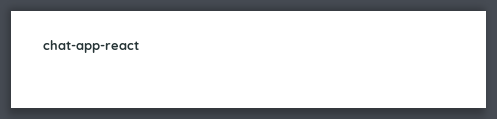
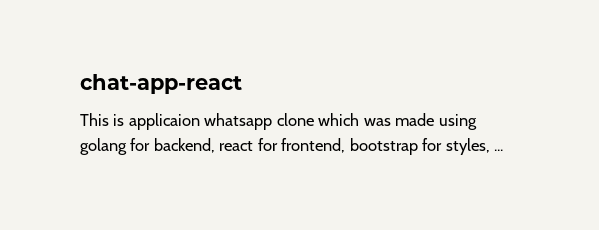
(139, 46) none -> [80,113,477,130] [80,138,504,155] // This is applicaion whatsapp clone which was made using golang for backend, react for frontend, bootstrap for styles, ...

